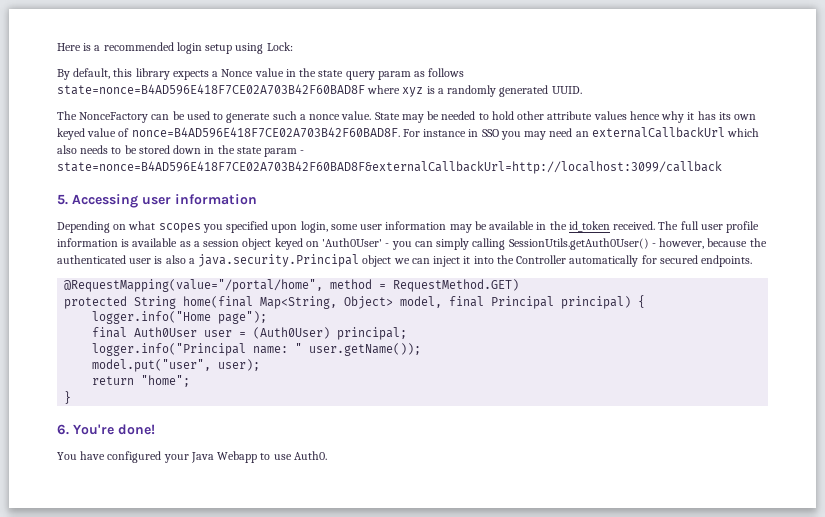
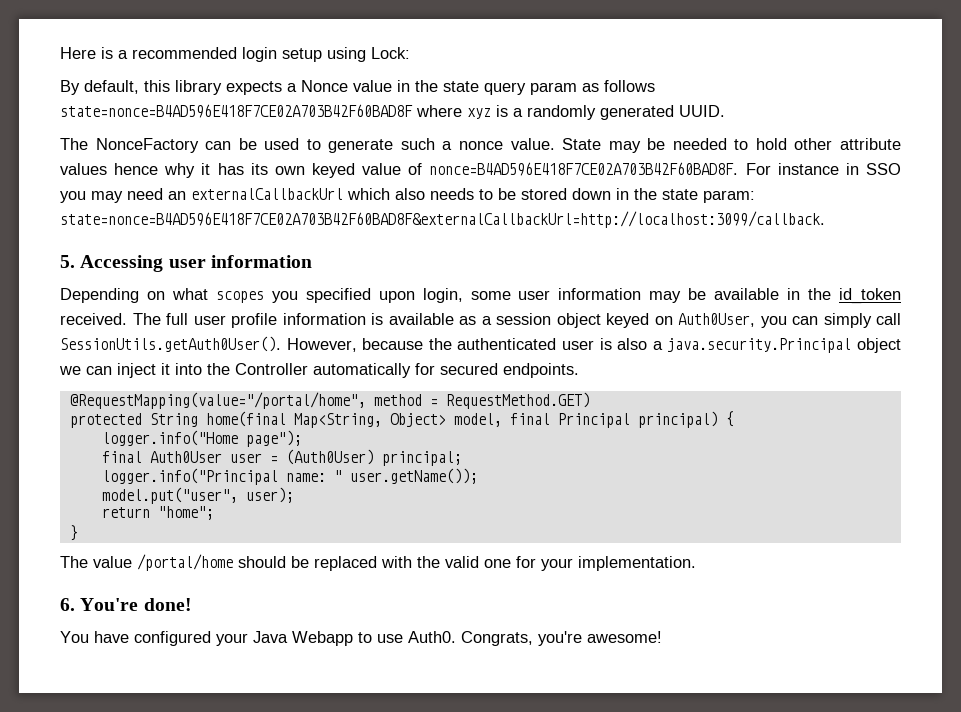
[264,148,305,157] [57,161,722,174] param - state=nonce=B4AD596E418F7CE02A703B42F60BAD8F&externalCallbackUrl=http://localhost:3099/callback -> [703,190,755,203] [60,211,825,228] param: state=nonce=B4AD596E418F7CE02A703B42F60BAD8F&externalCallbackUrl=http://localhost:3099/callback.
[322,238,390,247] 'Auth0User' - -> [678,313,755,327] Auth0User,
[472,238,705,250] calling SessionUtils.getAuth0User() - however, -> [876,313,901,325] [60,336,357,352] call SessionUtils.getAuth0User(). Ηowever,
(72, 397) none -> [60,554,696,571] // The value /portal/home should be replaced with the valid one for your implementation.
(327, 455) none -> [461,631,662,646] Congrats, you're awesome!

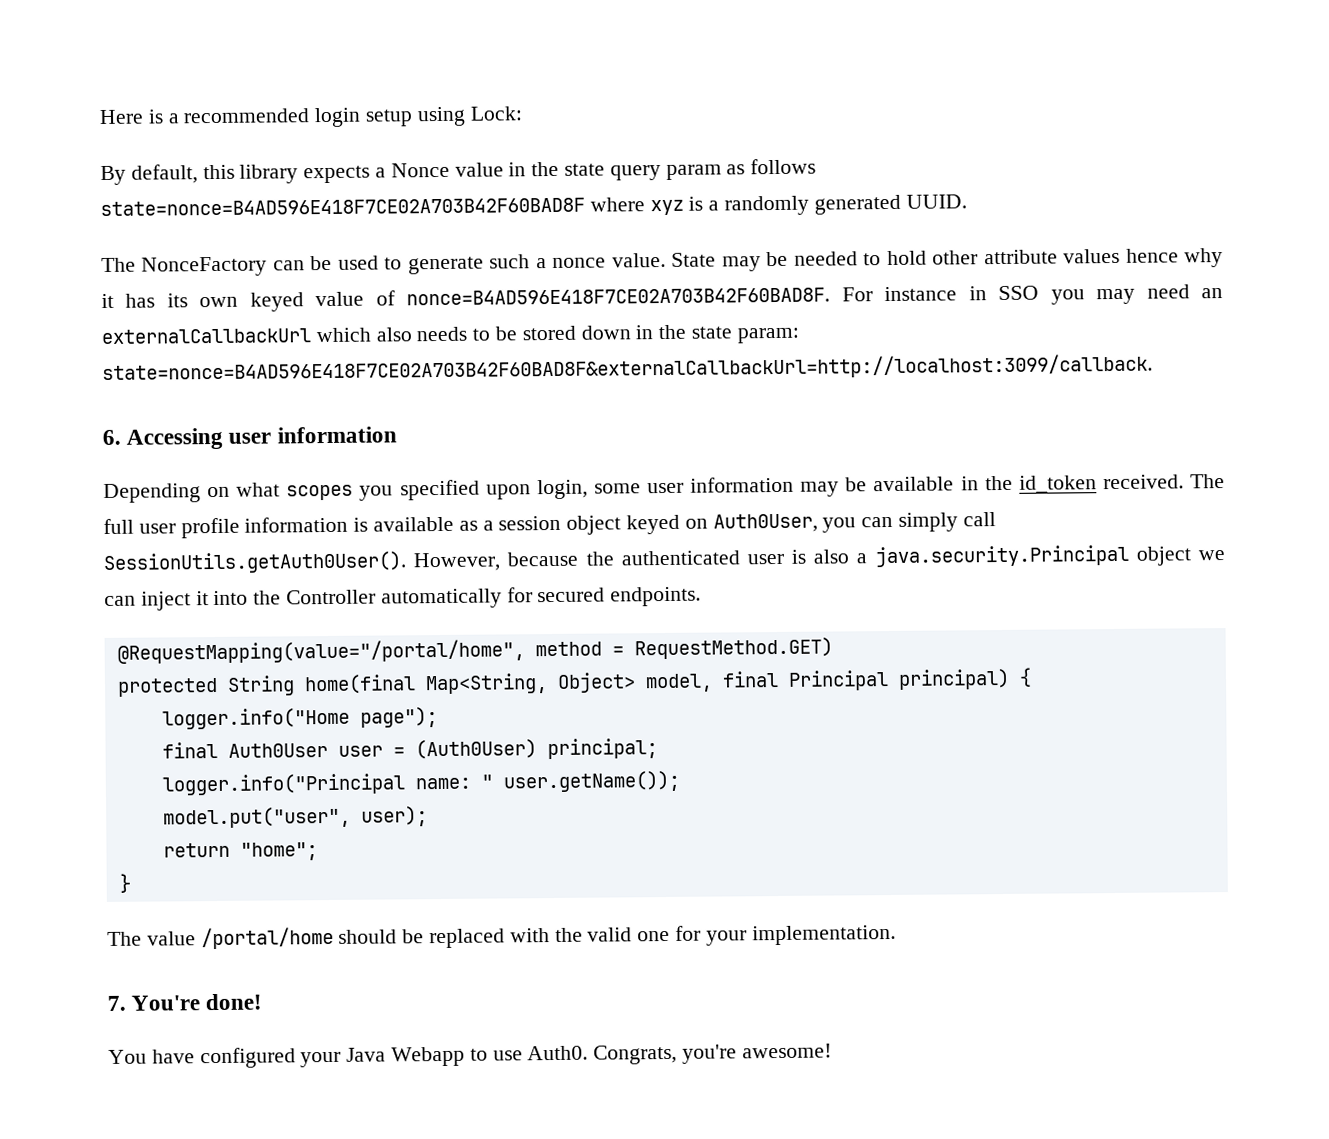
[60,255,75,268] 5. -> [102,429,121,445] 6.
[60,598,75,611] 6. -> [107,995,126,1011] 7.

